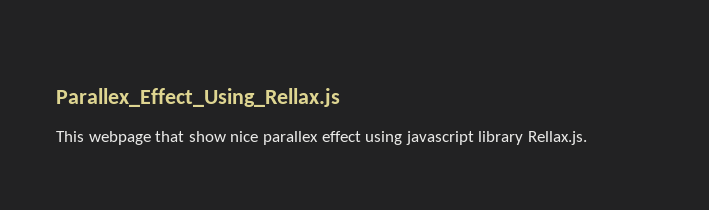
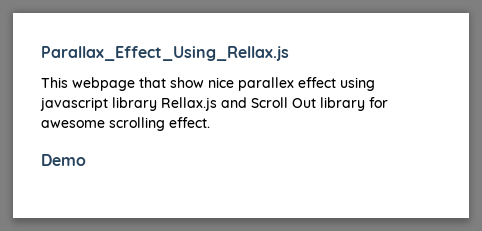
[56,88,340,107] Parallex_Effect_Using_Rellax.js -> [41,46,289,61] Parallax_Effect_Using_Rellax.js
[527,131,587,145] Rellax.js. -> [161,97,388,111] [41,117,210,131] [41,154,86,166] Rellax.js and Scroll Out library for awesome scrolling effect. // Demo

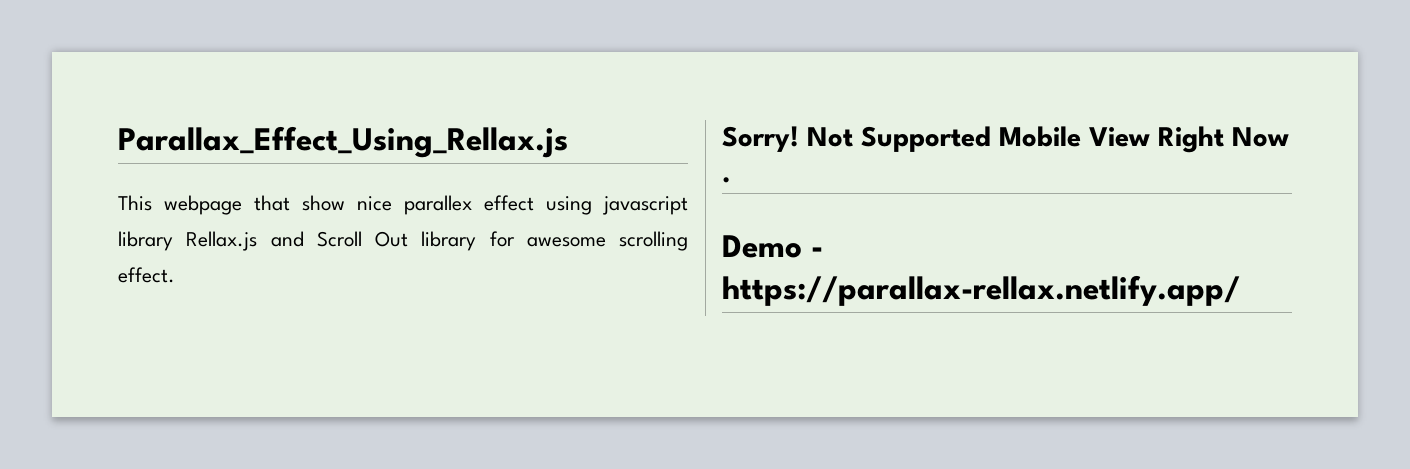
(210, 122) none -> [722,126,1289,153] [722,177,731,183] // Sorry! Not Supported Mobile View Right Now .
(86, 160) none -> [811,247,823,257] [722,275,1240,306] - https://parallax-rellax.netlify.app/

